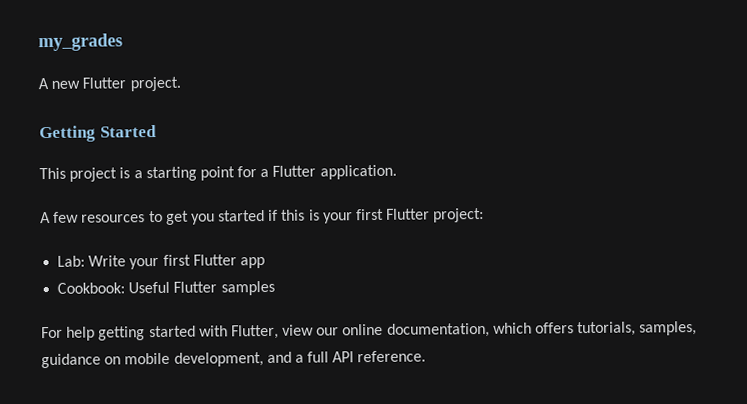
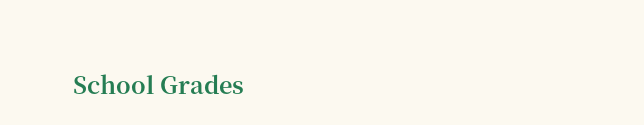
[38,33,123,52] [38,76,181,92] [39,125,157,143] [39,164,397,182] [40,207,485,225] [57,254,265,270] [57,280,275,296] [41,321,698,341] [41,350,427,369] my_grades // A new Flutter project. // Getting Started // This project is a starting point for a Flutter application. // A few resources to get you started if this is your first Flutter project: // Lab: Write your first Flutter app // Cookbook: Useful Flutter samples // For help getting started with Flutter, view our online documentation, which offers tutorials, samples, guidance on mobile development, and a full API reference. -> [73,74,245,94] School Grades

